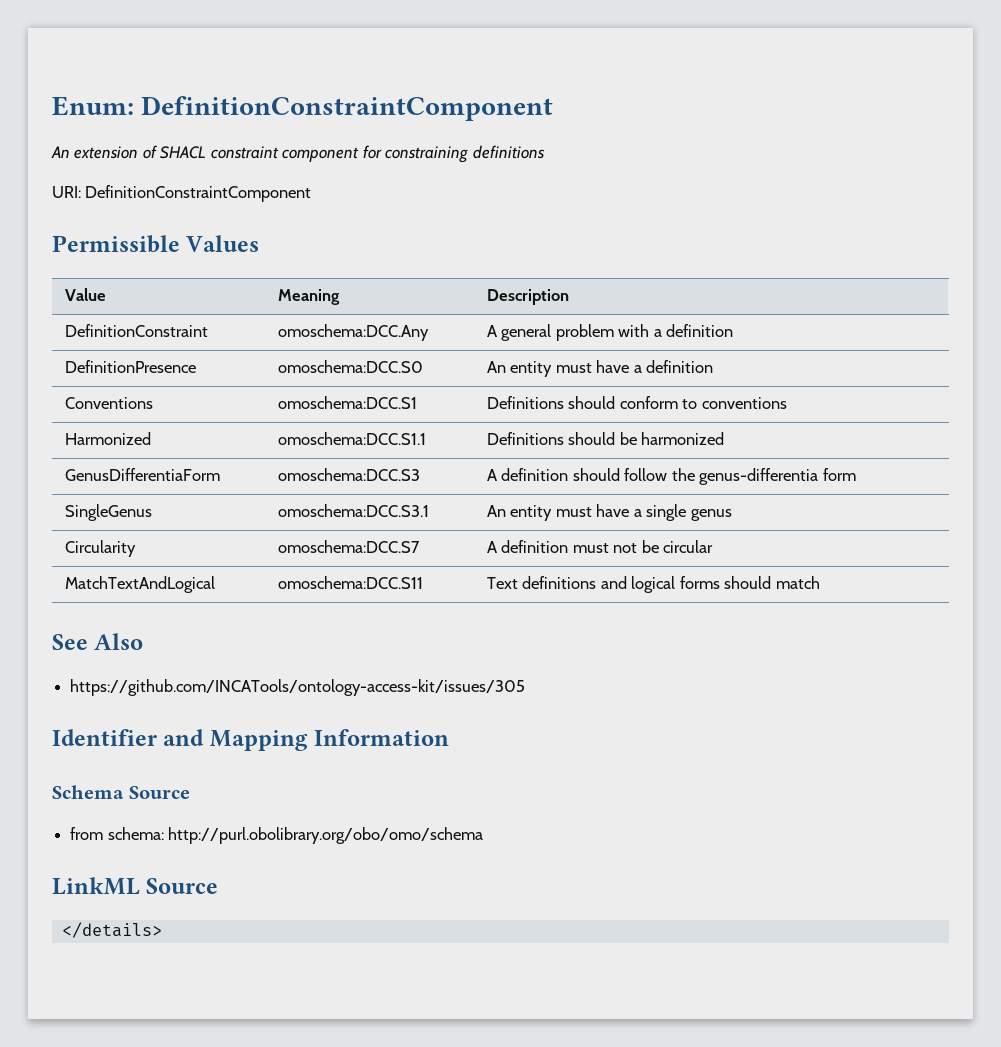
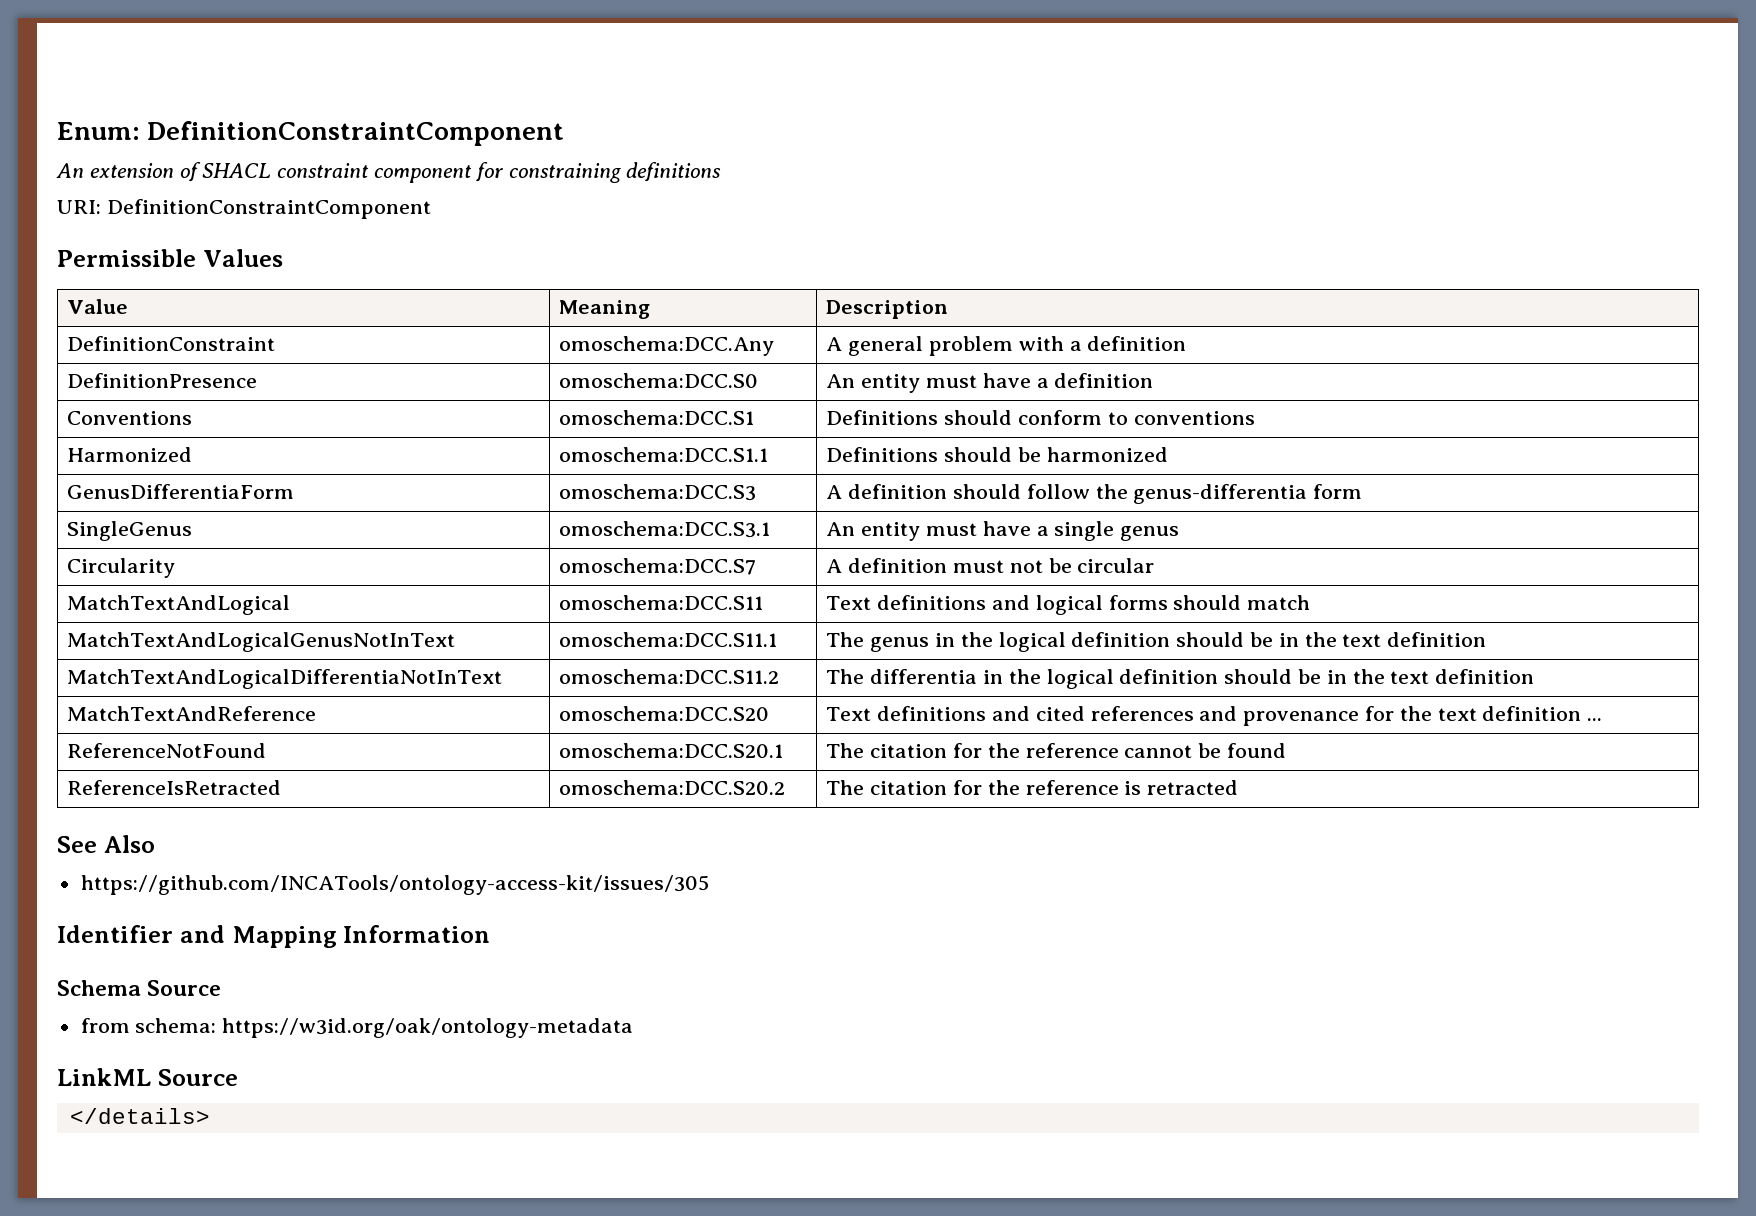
(820, 582) none -> [67,632,456,652] [559,632,778,647] [826,632,1487,652] [67,669,503,689] [559,669,780,684] [826,669,1535,689] [67,706,317,721] [559,706,770,721] [826,706,1603,726] [67,743,267,758] [559,743,784,758] [826,743,1286,758] [67,780,282,795] [559,780,786,795] [826,780,1239,795] // MatchTextAndLogicalGenusNotInText | omoschema:DCC.S11.1 | The genus in the logical definition should be in the text definition // MatchTextAndLogicalDifferentiaNotInText | omoschema:DCC.S11.2 | The differentia in the logical definition should be in the text definition // MatchTextAndReference | omoschema:DCC.S20 | Text definitions and cited references and provenance for the text definition ... // ReferenceNotFound | omoschema:DCC.S20.1 | The citation for the reference cannot be found // ReferenceIsRetracted | omoschema:DCC.S20.2 | The citation for the reference is retracted
[168,827,484,844] http://purl.obolibrary.org/obo/omo/schema -> [222,1018,634,1038] https://w3id.org/oak/ontology-metadata

